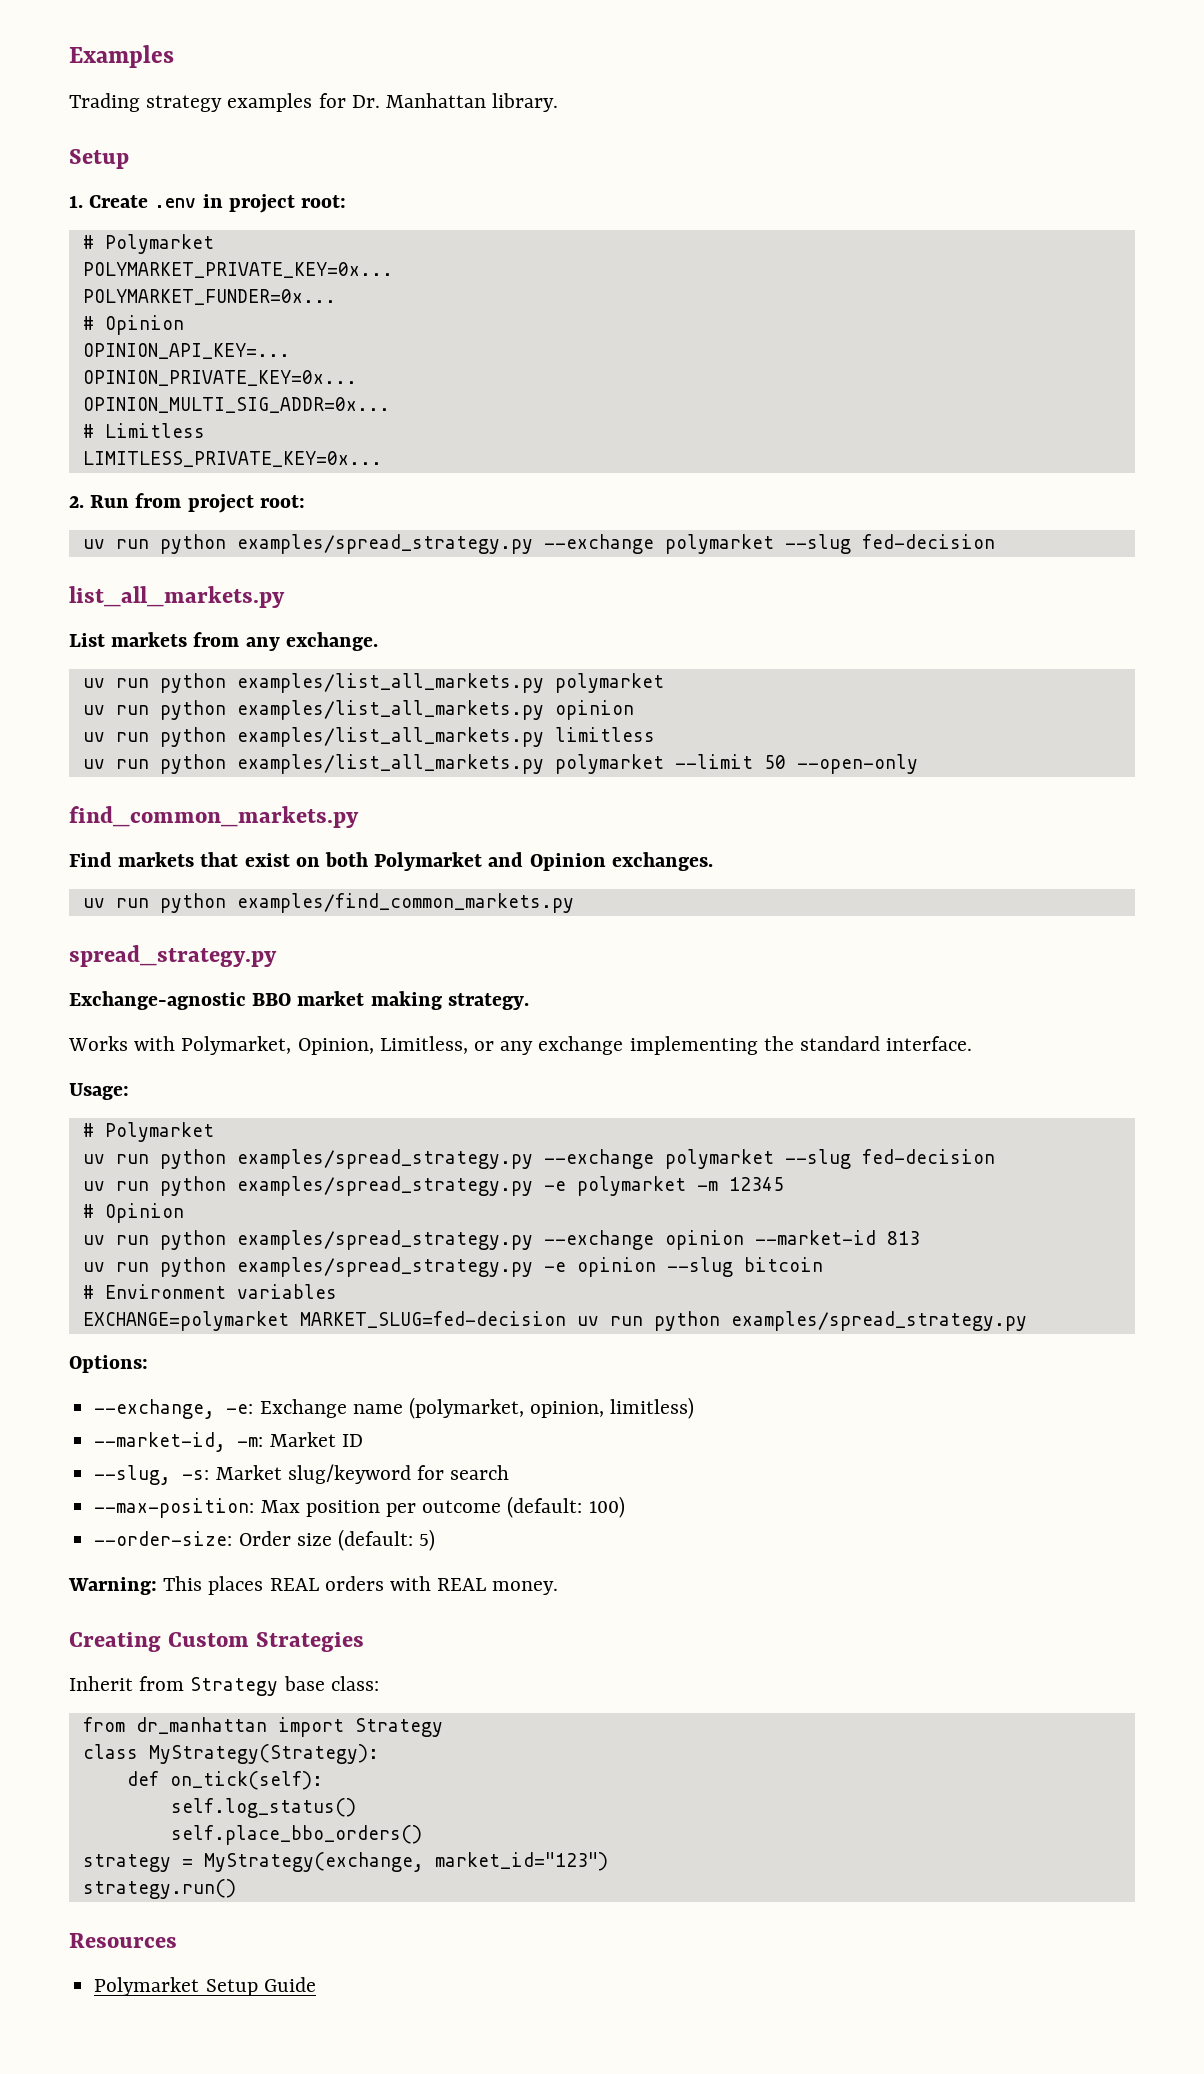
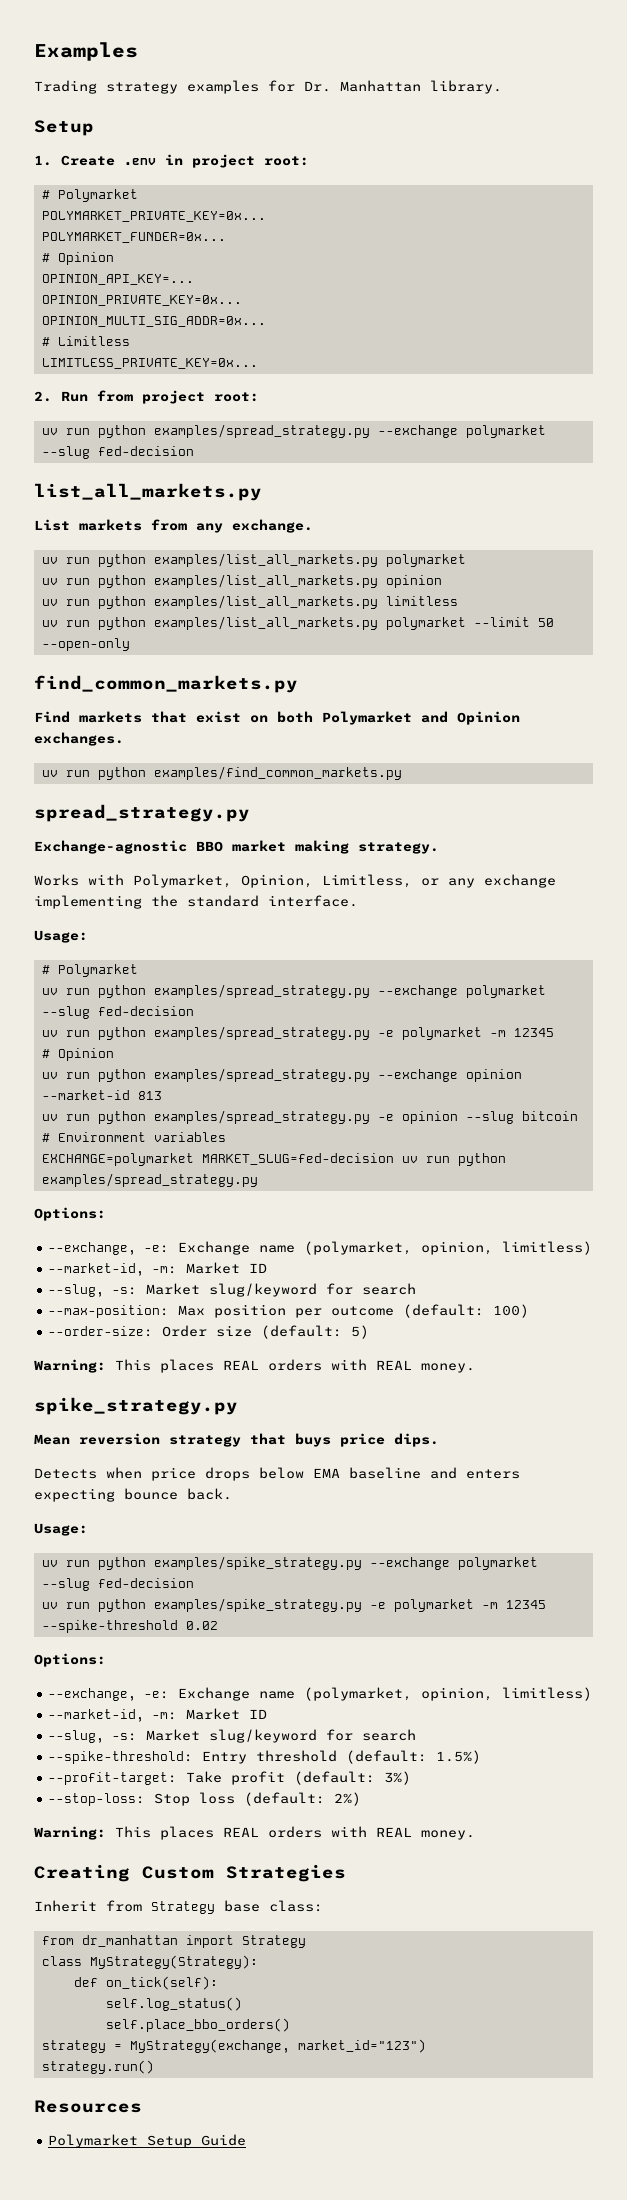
(559, 1588) none -> [34,1397,238,1415] [34,1433,439,1447] [34,1467,520,1481] [34,1488,232,1502] [34,1523,88,1536] [41,1556,538,1570] [41,1578,194,1591] [41,1598,546,1612] [41,1620,218,1633] [34,1653,106,1667] [48,1687,593,1701] [48,1708,268,1722] [48,1729,417,1743] [48,1750,482,1764] [48,1771,412,1785] [48,1792,362,1806] [34,1826,475,1840] // spike_strategy.py // Mean reversion strategy that buys price dips. // Detects when price drops below EMA baseline and enters expecting bounce back. // Usage: // uv run python examples/spike_strategy.py --exchange polymarket --slug fed-decision // uv run python examples/spike_strategy.py -e polymarket -m 12345 --spike-threshold 0.02 // Options: // --exchange, -e: Exchange name (polymarket, opinion, limitless) // --market-id, -m: Market ID // --slug, -s: Market slug/keyword for search // --spike-threshold: Entry threshold (default: 1.5%) // --profit-target: Take profit (default: 3%) // --stop-loss: Stop loss (default: 2%) // Warning: This places REAL orders with REAL money.

